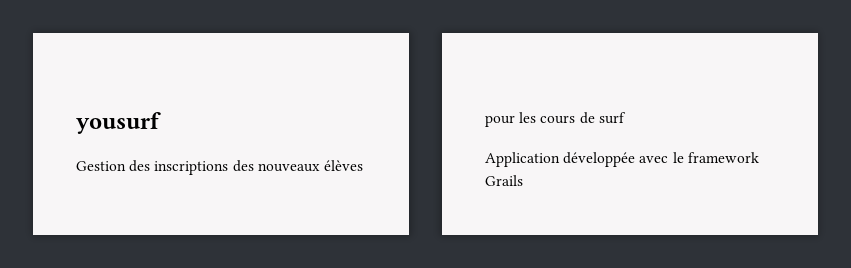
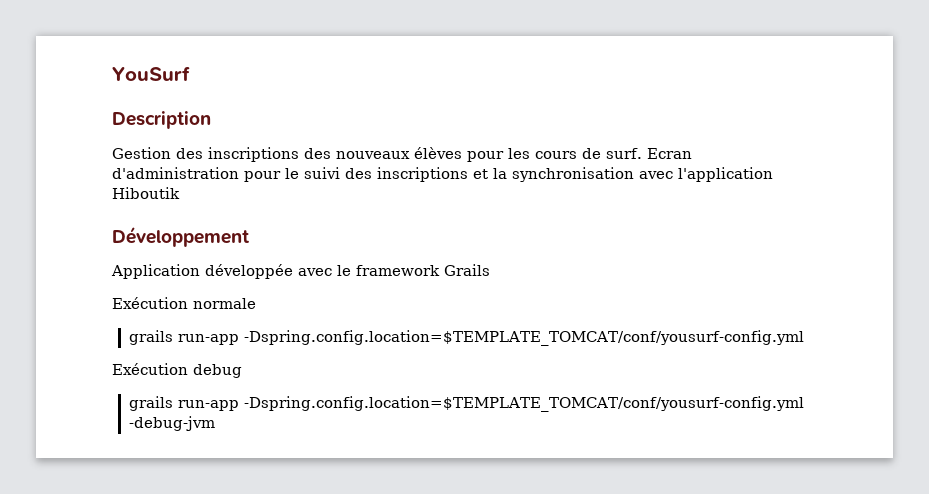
[76,112,161,134] yousurf -> [112,66,190,81] [112,111,211,129] YouSurf // Description
[598,112,626,124] surf -> [606,148,692,159] [112,167,773,182] [112,187,180,199] [112,226,249,247] surf. Ecran d'administration pour le suivi des inscriptions et la synchronisation avec l'application Hiboutik // Développement
(523, 180) none -> [112,297,256,309] [128,330,804,346] [112,363,242,378] [128,396,804,412] [128,416,215,431] // Exécution normale // grails run-app -Dspring.config.location=$TEMPLATE_TOMCAT/conf/yousurf-config.yml // Exécution debug // grails run-app -Dspring.config.location=$TEMPLATE_TOMCAT/conf/yousurf-config.yml -debug-jvm

